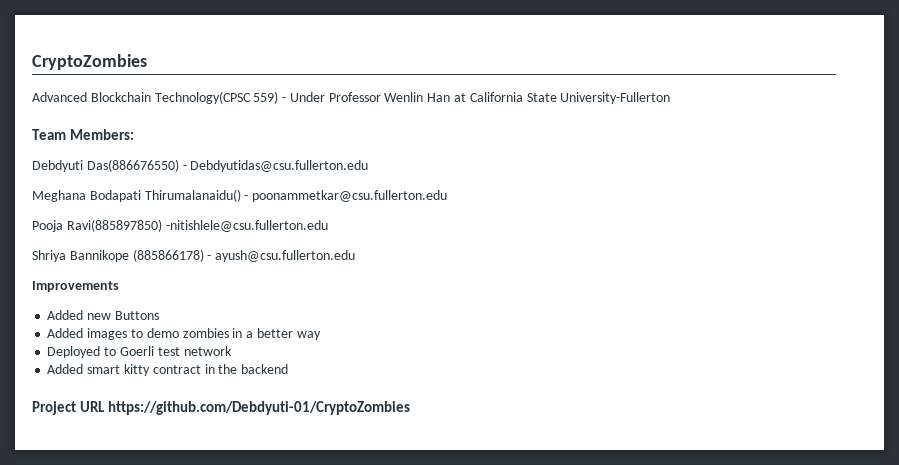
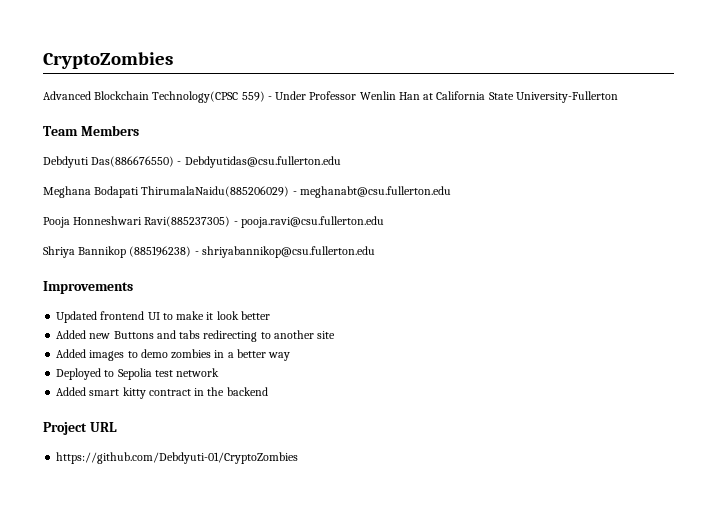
[70,129,135,140] Members: -> [80,125,139,136] Members
[144,189,448,202] [32,219,328,232] [32,249,356,262] [32,281,119,292] [47,310,159,320] Thirumalanaidu() - poonammetkar@csu.fullerton.edu // Pooja Ravi(885897850) -nitishlele@csu.fullerton.edu // Shriya Bannikope (885866178) - ayush@csu.fullerton.edu // Improvements // Added new Buttons -> [141,186,451,198] [43,216,384,228] [43,246,375,258] [43,281,133,294] [56,311,270,323] [56,330,336,342] ThirumalaNaidu(885206029) - meghanabt@csu.fullerton.edu // Pooja Honneshwari Ravi(885237305) - pooja.ravi@csu.fullerton.edu // Shriya Bannikop (885196238) - shriyabannikop@csu.fullerton.edu // Improvements // Updated frontend UI to make it look better // Added new Buttons and tabs redirecting to another site
[119,346,154,356] Goerli -> [117,368,152,380] Sepolia
(106, 406) none -> (117, 427) //

